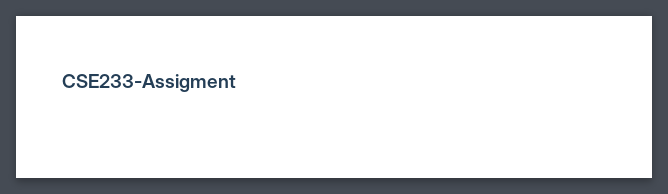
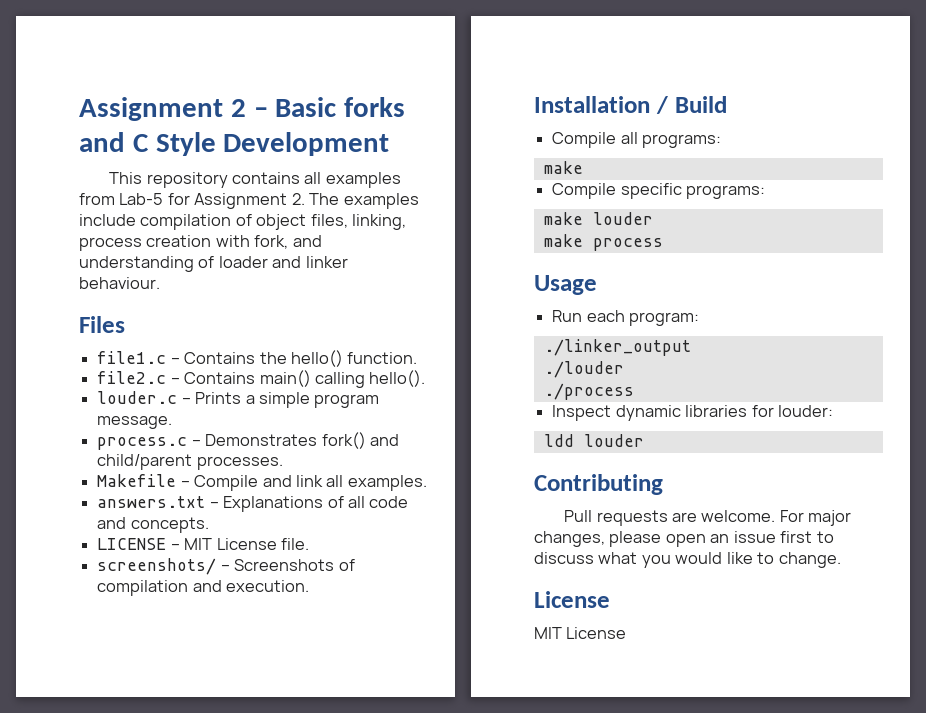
[62,74,236,92] CSE233-Assigment -> [79,97,406,121] [79,132,390,156] [109,172,401,188] [79,193,419,209] [79,214,407,230] [79,235,322,251] [79,256,348,272] [79,277,160,289] [79,316,125,333] [97,350,418,367] [97,370,426,388] [97,391,380,408] [97,416,173,429] [97,432,399,450] [97,454,283,470] [97,474,427,491] [97,496,409,512] [97,517,209,533] [97,538,309,550] [97,558,355,575] [97,580,310,596] [534,96,727,114] [552,132,722,148] [543,161,583,174] [552,183,766,199] [543,212,653,225] [543,234,663,251] [534,275,597,295] [552,310,700,326] [543,339,691,356] [543,361,624,378] [543,383,634,400] [552,405,833,421] [543,434,644,447] [534,474,663,495] [564,510,852,526] [534,531,834,547] [534,552,841,568] [534,591,610,608] [534,627,627,639] Assignment 2 – Basic forks and C Style Development // This repository contains all examples from Lab-5 for Assignment 2. The examples include compilation of object files, linking, process creation with fork, and understanding of loader and linker behaviour. // Files // file1.c – Contains the hello() function. // file2.c – Contains main() calling hello(). // louder.c – Prints a simple program message. // process.c – Demonstrates fork() and child/parent processes. // Makefile – Compile and link all examples. // answers.txt – Explanations of all code and concepts. // LICENSE – MIT License file. // screenshots/ – Screenshots of compilation and execution. // Installation / Build // Compile all programs: // make // Compile specific programs: // make louder // make process // Usage // Run each program: // ./linker_output // ./louder // ./process // Inspect dynamic libraries for louder: // ldd louder // Contributing // Pull requests are welcome. For major changes, please open an issue first to discuss what you would like to change. // License // MIT License

